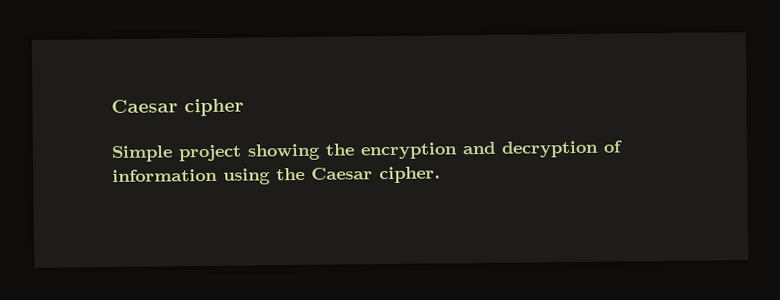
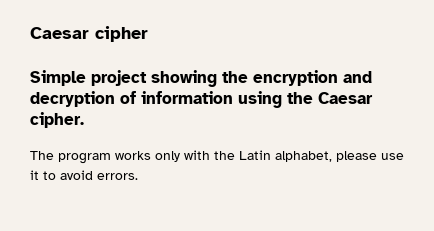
(441, 175) none -> [30,150,404,164] [30,170,138,180] // The program works only with the Latin alphabet, please use it to avoid errors.

